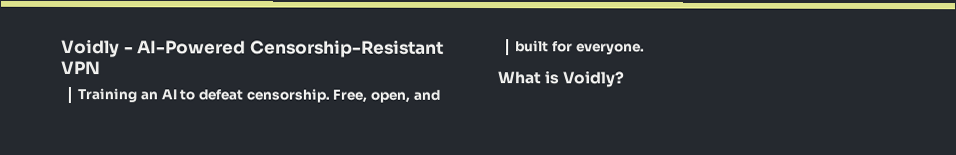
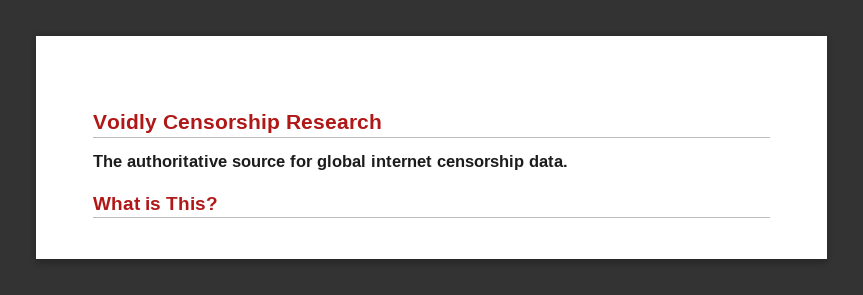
[123,39,444,58] [61,60,101,75] [77,88,440,103] [515,40,645,55] - AI-Powered Censorship-Resistant VPN // Training an AI to defeat censorship. Free, open, and built for everyone. -> [163,114,382,133] [93,155,568,170] Censorship Research // The authoritative source for global internet censorship data.
[562,71,626,88] Voidly? -> [166,197,219,210] This?

